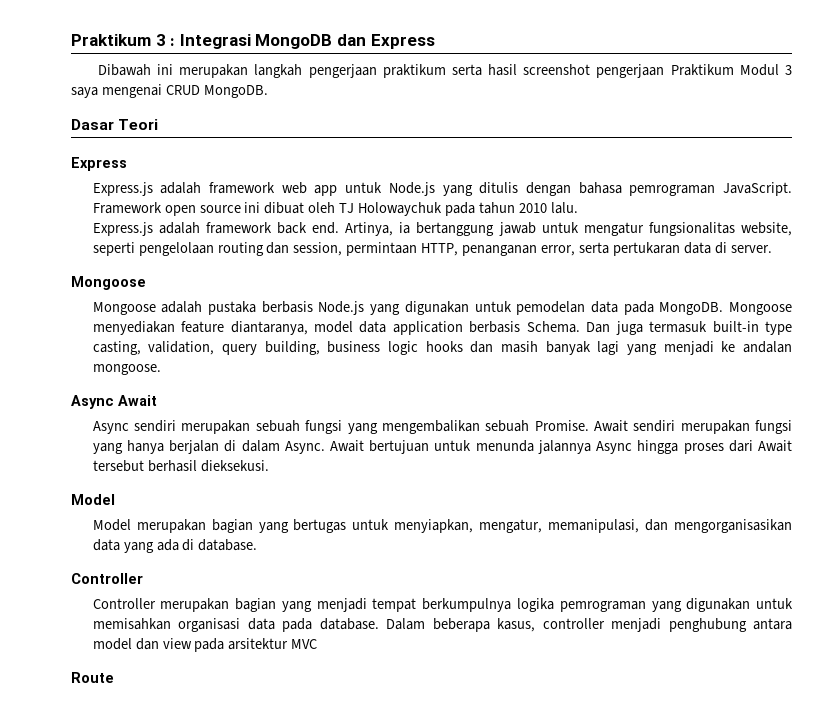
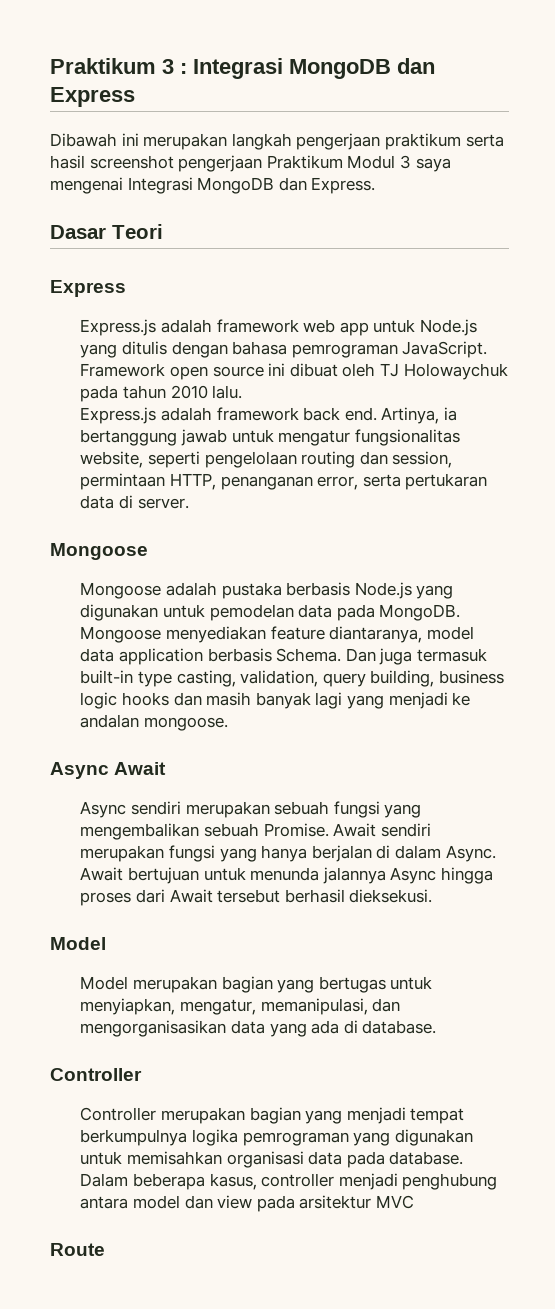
[165,85,268,98] CRUD MongoDB. -> [127,177,376,194] Integrasi MongoDB dan Express.

